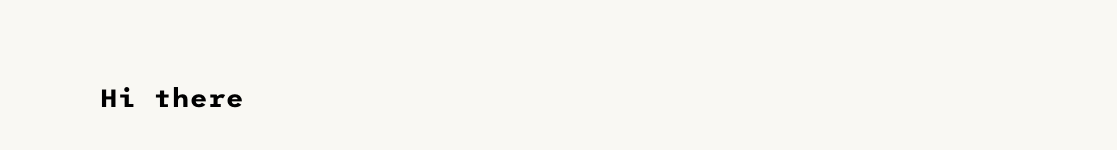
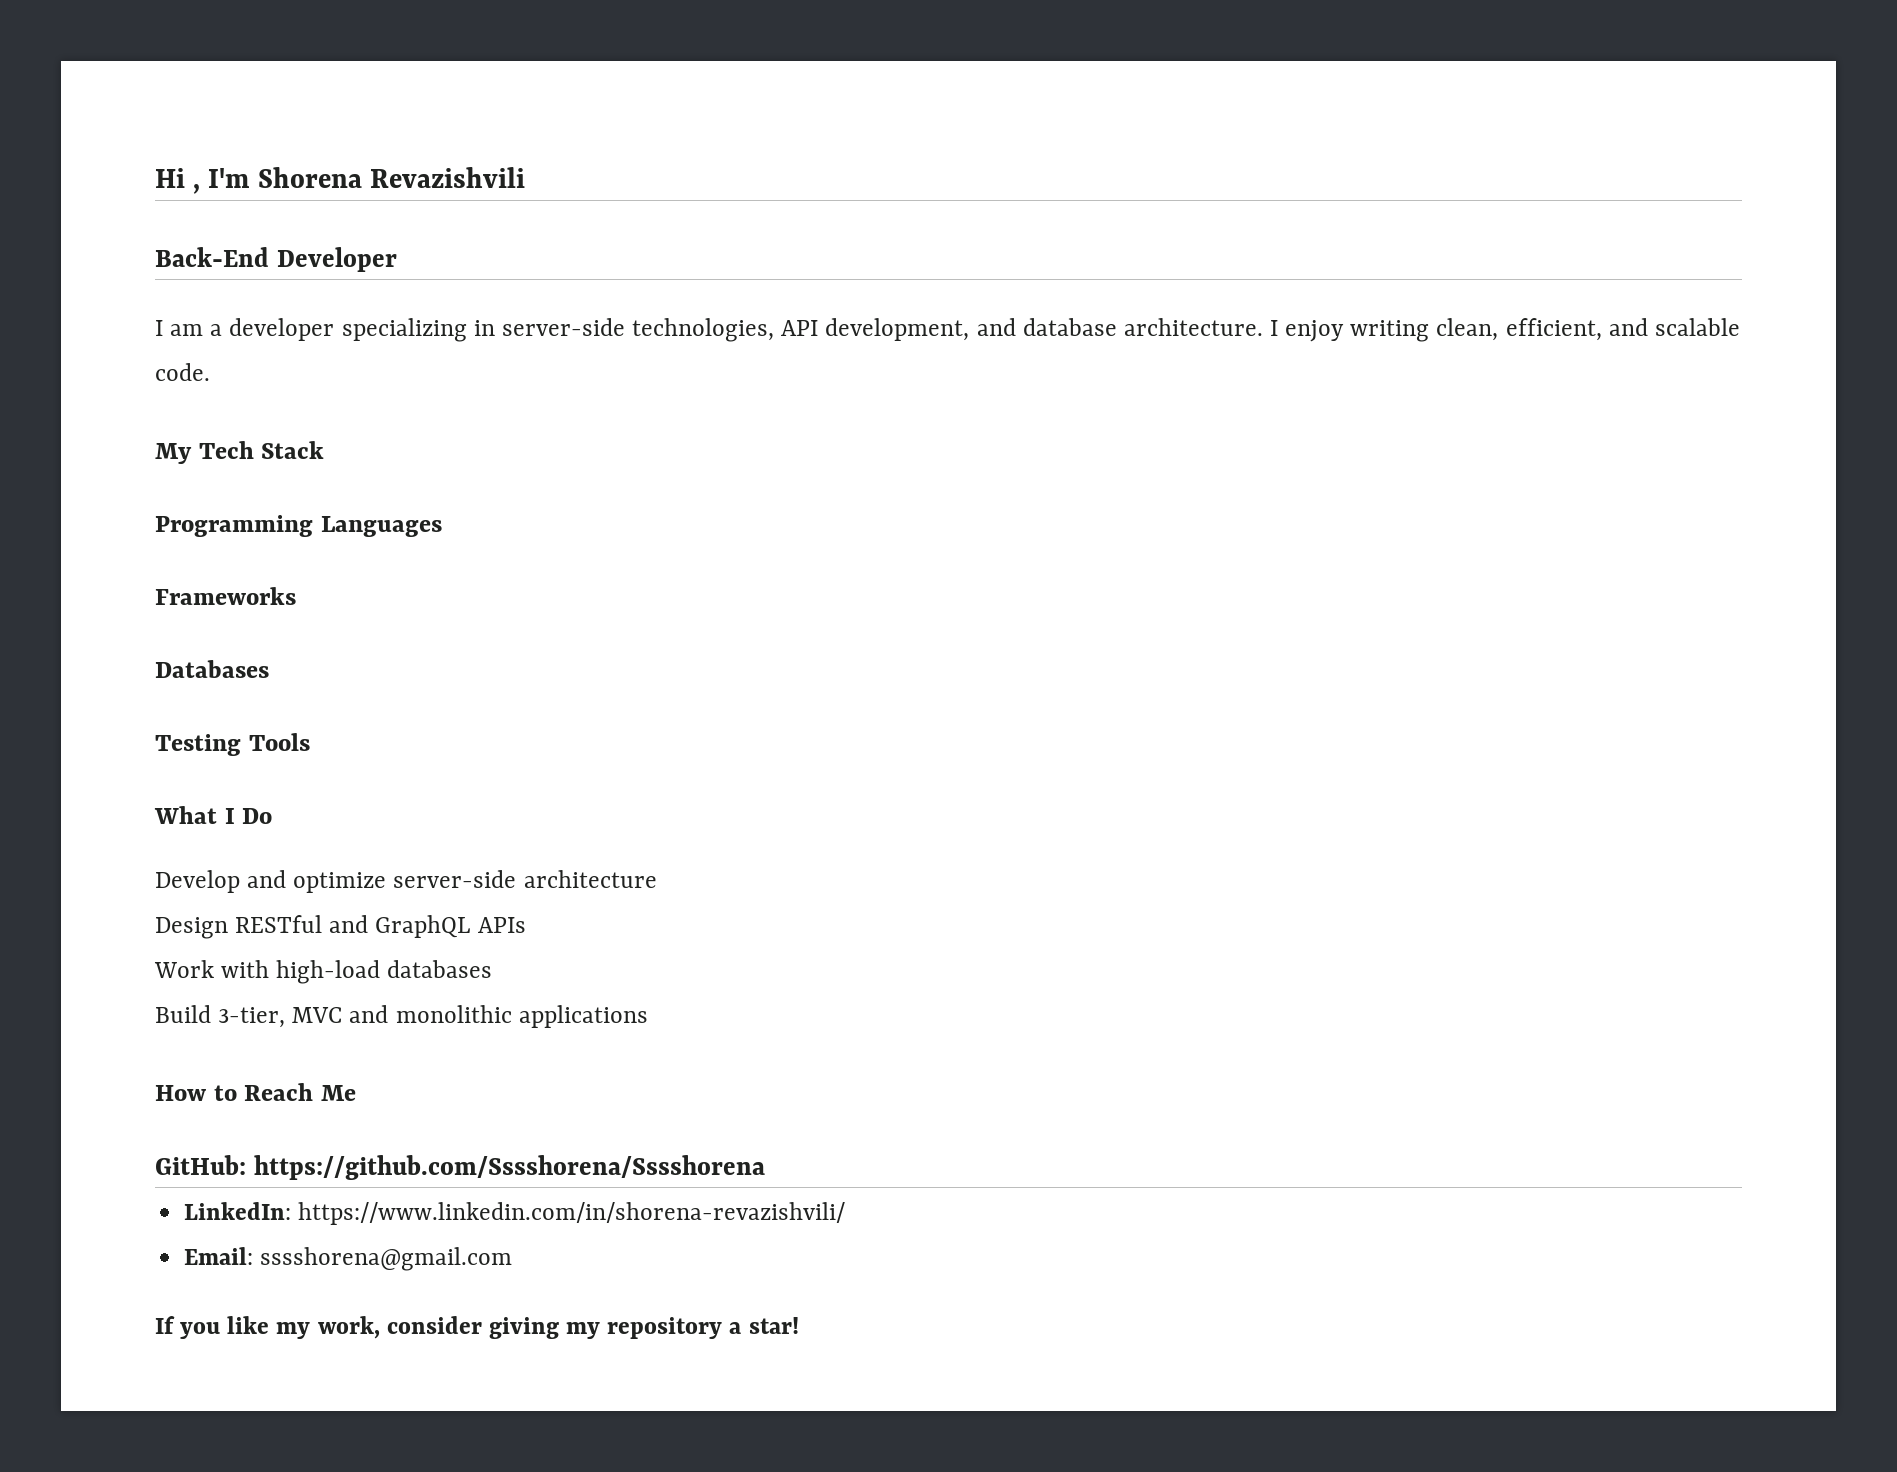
[154,87,244,108] there -> [193,167,525,194] [155,247,397,272] [155,318,1740,342] [155,363,210,381] [155,441,325,464] [155,515,442,537] [155,587,296,605] [155,660,269,678] [155,733,310,756] [154,806,273,824] [155,870,657,893] [155,915,526,939] [154,960,493,984] [155,1005,648,1028] [155,1083,356,1101] [155,1155,765,1180] [184,1202,846,1225] [184,1247,513,1271] [155,1316,799,1339] , I'm Shorena Revazishvili // Back-End Developer // I am a developer specializing in server-side technologies, API development, and database architecture. I enjoy writing clean, efficient, and scalable code. // My Tech Stack // Programming Languages // Frameworks // Databases // Testing Tools // What I Do // Develop and optimize server-side architecture // Design RESTful and GraphQL APIs // Work with high-load databases // Build 3-tier, MVC and monolithic applications // How to Reach Me // GitHub: https://github.com/Sssshorena/Sssshorena // LinkedIn: https://www.linkedin.com/in/shorena-revazishvili/ // Email: sssshorena@gmail.com // If you like my work, consider giving my repository a star!

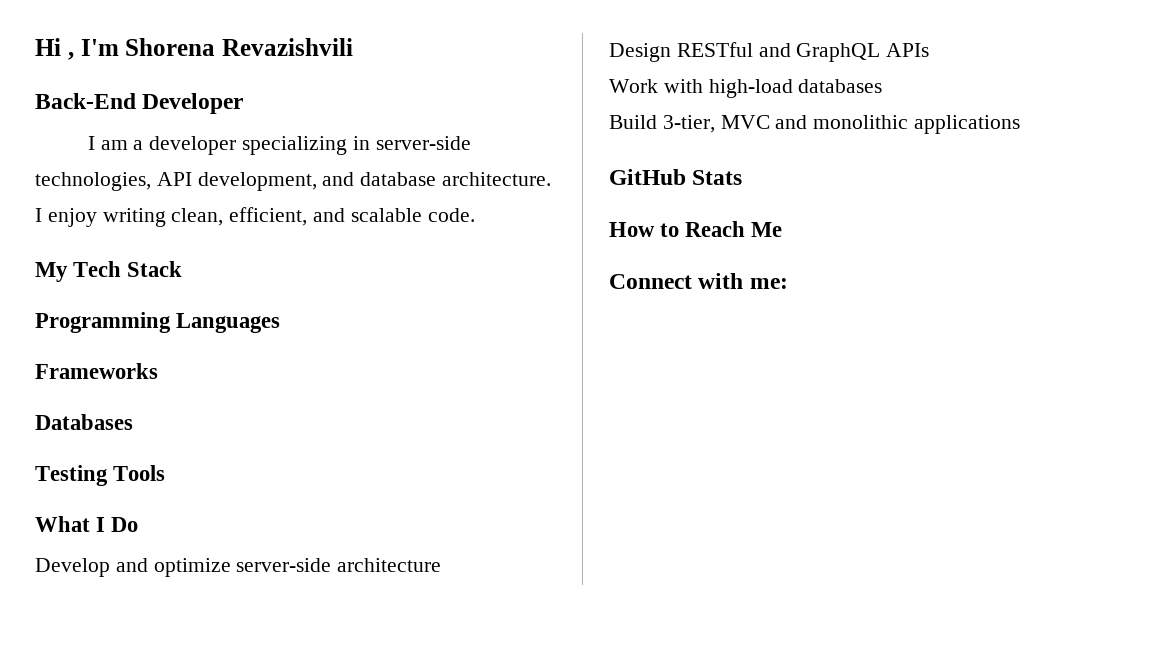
(648, 1016) none -> [609,169,743,185] // GitHub Stats
[155,1155,765,1180] [184,1202,846,1225] [184,1247,513,1271] [155,1316,799,1339] GitHub: https://github.com/Sssshorena/Sssshorena // LinkedIn: https://www.linkedin.com/in/shorena-revazishvili/ // Email: sssshorena@gmail.com // If you like my work, consider giving my repository a star! -> [609,273,788,289] Connect with me:

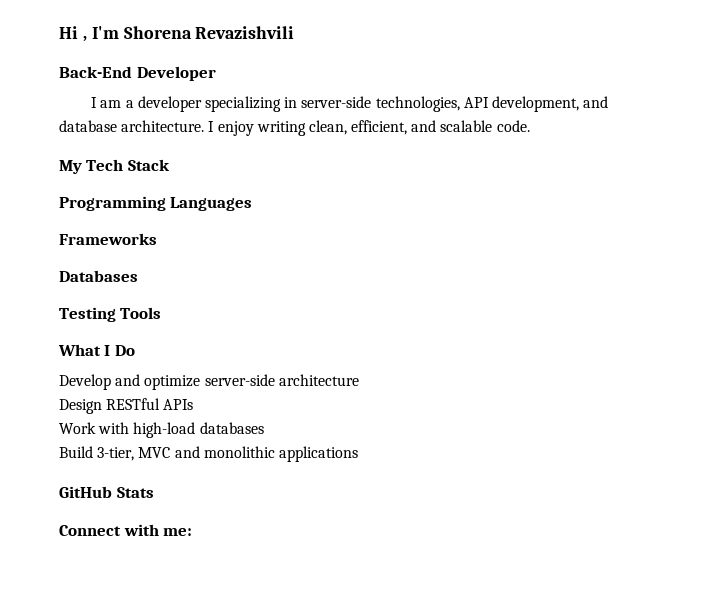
[758,43,881,62] and GraphQL -> (161, 404) none
[609,221,783,237] // How to Reach Me -> (154, 492) none

